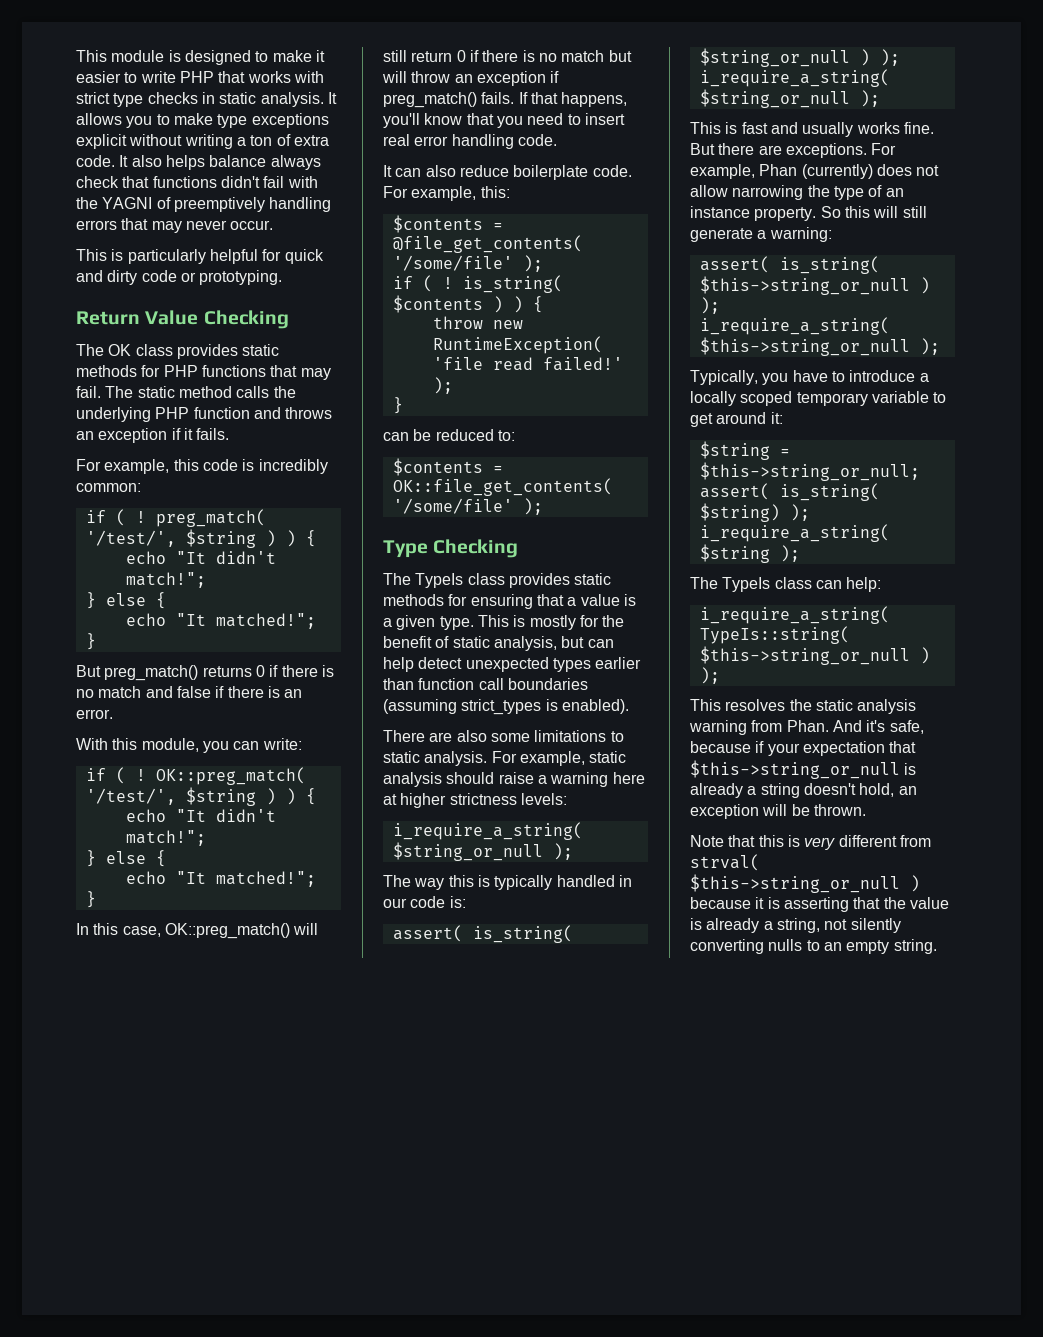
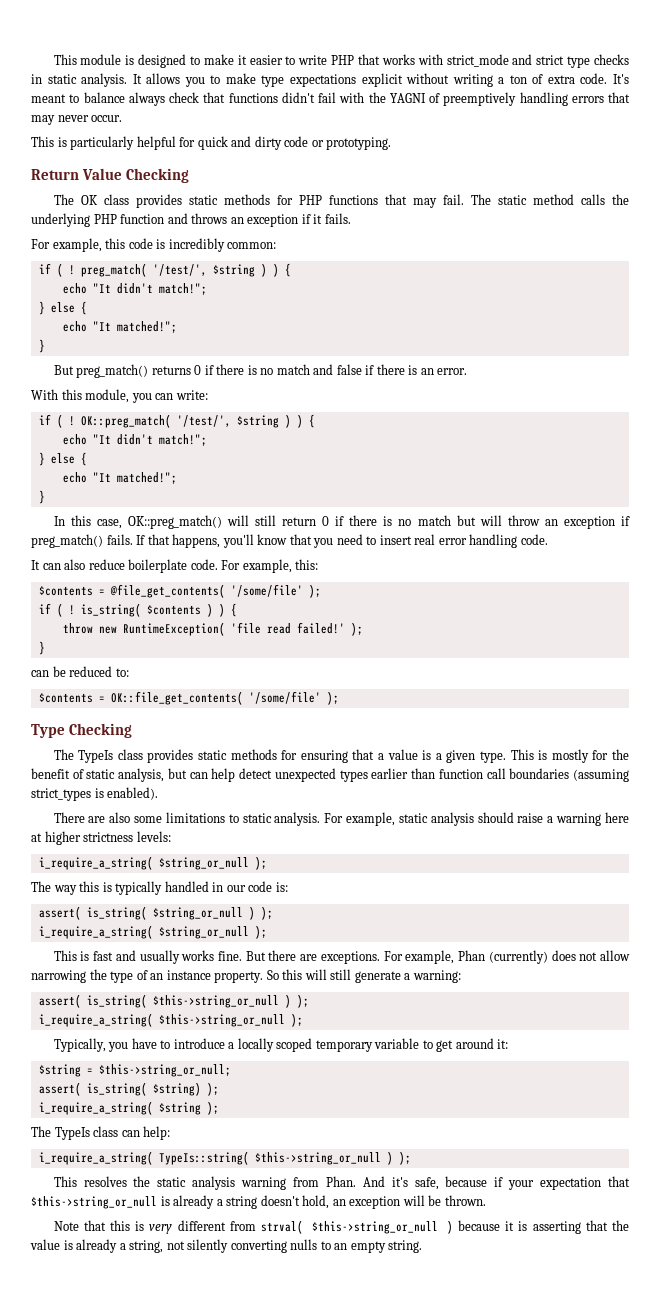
(324, 77) none -> [446,54,533,67] strict_mode and
[251,113,329,128] exceptions -> [290,74,357,87] expectations
[119,155,205,170] It also helps -> [613,74,629,84] [31,94,80,103] It's meant to

